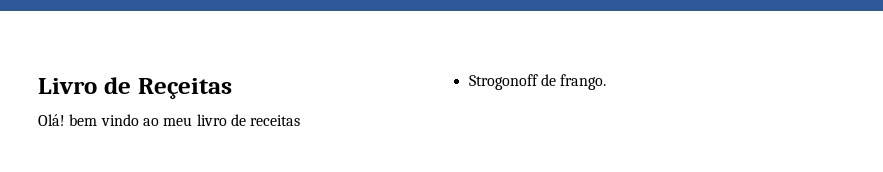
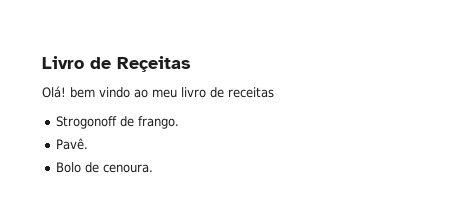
(607, 82) none -> [56,138,89,150] [56,162,154,173] // Pavê. // Bolo de cenoura.

